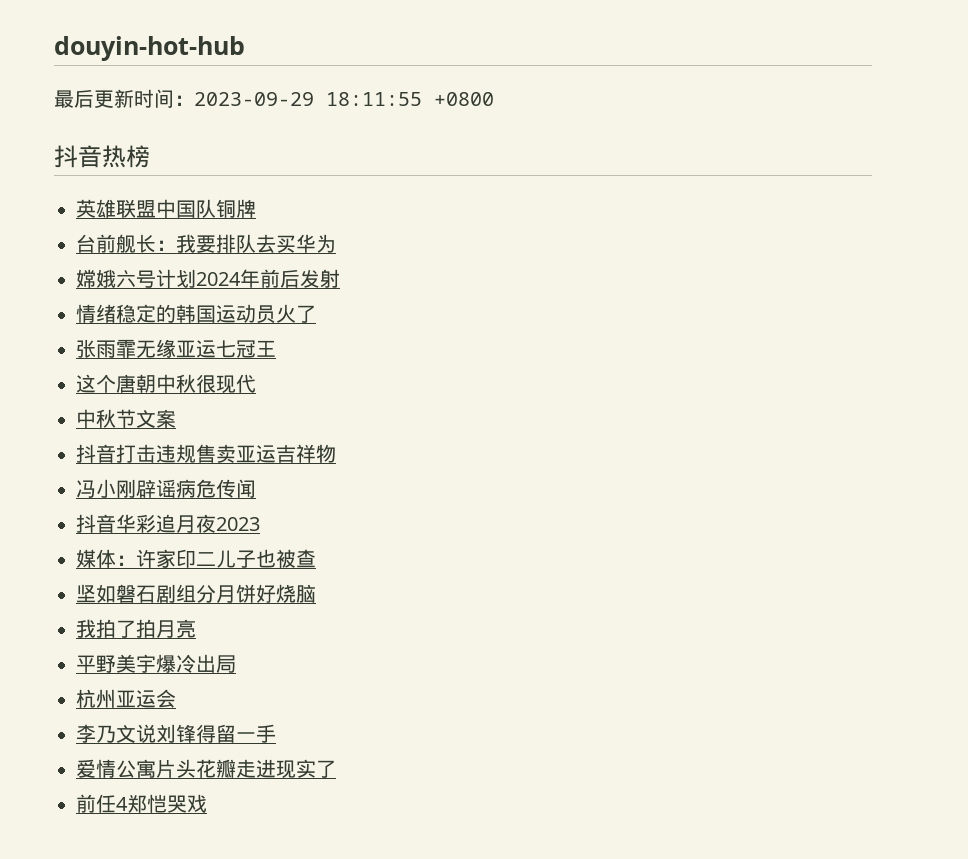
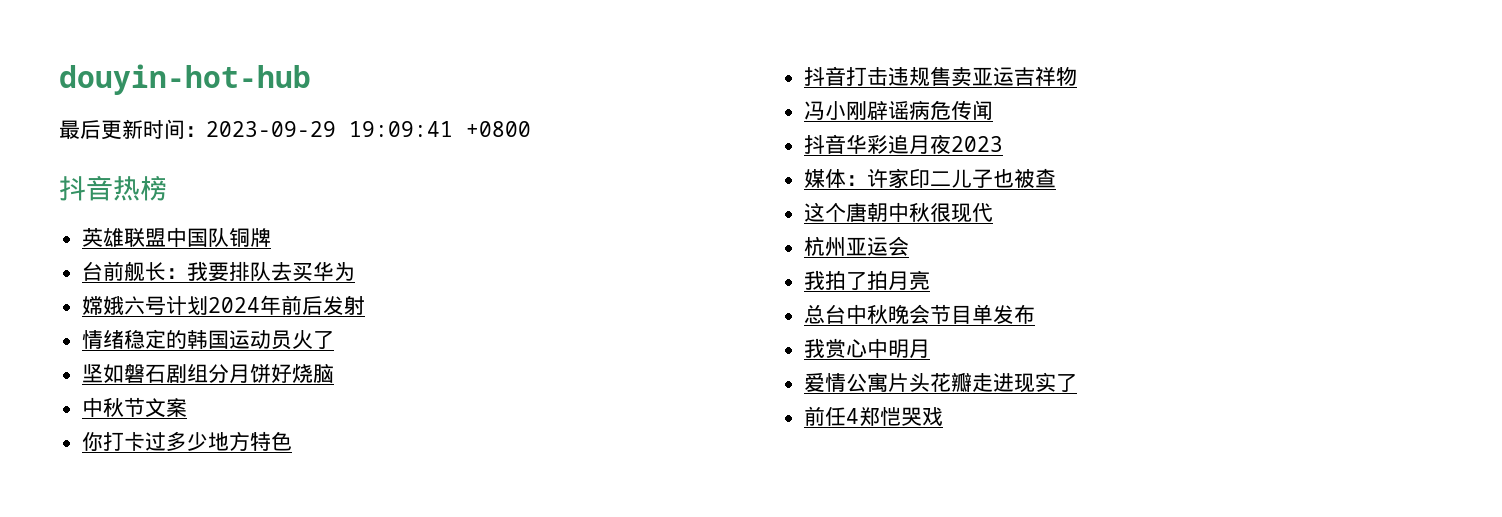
[326,92,422,106] 18:11:55 -> [349,121,453,137] 19:09:41
[76,339,276,358] [76,374,256,394] [76,409,176,428] 张雨霏无缘亚运七冠王 // 这个唐朝中秋很现代 // 中秋节文案 -> [82,363,335,383] [82,397,188,418] [82,431,293,451] 坚如磐石剧组分月饼好烧脑 // 中秋节文案 // 你打卡过多少地方特色
[76,584,316,603] [76,619,196,638] [76,654,236,673] [76,689,176,709] [76,724,276,743] 坚如磐石剧组分月饼好烧脑 // 我拍了拍月亮 // 平野美宇爆冷出局 // 杭州亚运会 // 李乃文说刘锋得留一手 -> [804,202,994,223] [804,236,910,257] [804,270,931,290] [804,304,1036,325] [804,338,931,359] 这个唐朝中秋很现代 // 杭州亚运会 // 我拍了拍月亮 // 总台中秋晚会节目单发布 // 我赏心中明月

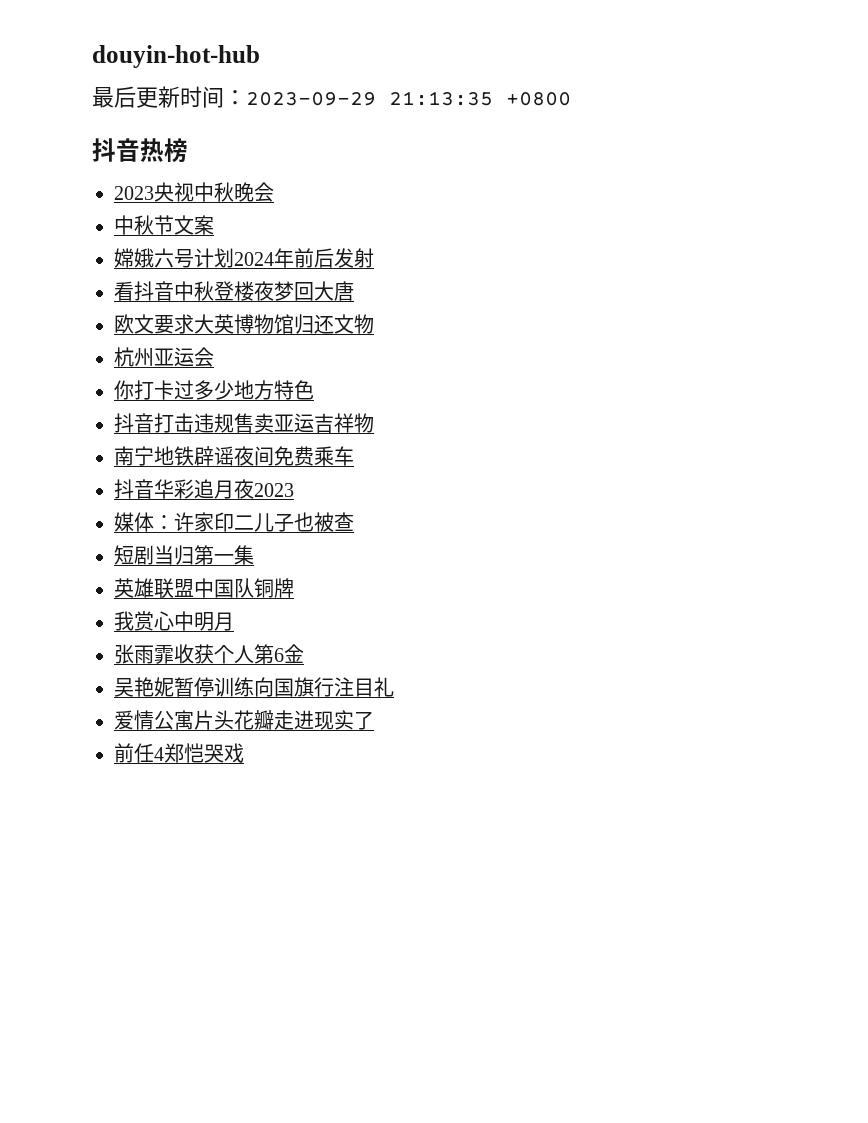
[349,121,453,137] 19:09:41 -> [389,91,493,106] 21:13:35
[82,227,272,248] [82,261,356,282] 英雄联盟中国队铜牌 // 台前舰长：我要排队去买华为 -> [114,182,274,202] [114,215,214,235] 2023央视中秋晚会 // 中秋节文案
[82,329,335,350] [82,363,335,383] [82,397,188,418] 情绪稳定的韩国运动员火了 // 坚如磐石剧组分月饼好烧脑 // 中秋节文案 -> [114,281,354,301] [114,314,374,334] [114,347,214,367] 看抖音中秋登楼夜梦回大唐 // 欧文要求大英博物馆归还文物 // 杭州亚运会
[804,100,994,121] 冯小刚辟谣病危传闻 -> [114,446,354,466] 南宁地铁辟谣夜间免费乘车
[804,202,994,223] [804,236,910,257] [804,270,931,290] [804,304,1036,325] [804,338,931,359] 这个唐朝中秋很现代 // 杭州亚运会 // 我拍了拍月亮 // 总台中秋晚会节目单发布 // 我赏心中明月 -> [114,545,254,565] [114,578,294,599] [114,611,234,631] [114,644,304,664] [114,677,394,697] 短剧当归第一集 // 英雄联盟中国队铜牌 // 我赏心中明月 // 张雨霏收获个人第6金 // 吴艳妮暂停训练向国旗行注目礼

